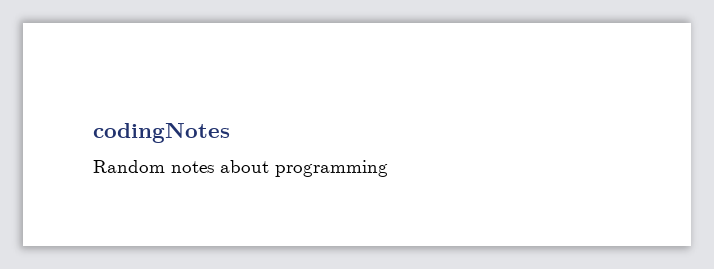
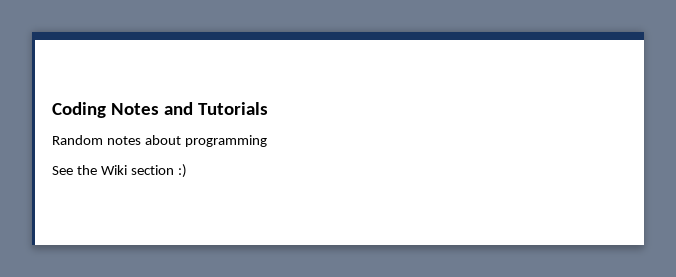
[93,123,230,143] codingNotes -> [52,102,268,118] Coding Notes and Tutorials
(388, 168) none -> [52,164,187,178] // See the Wiki section :)

